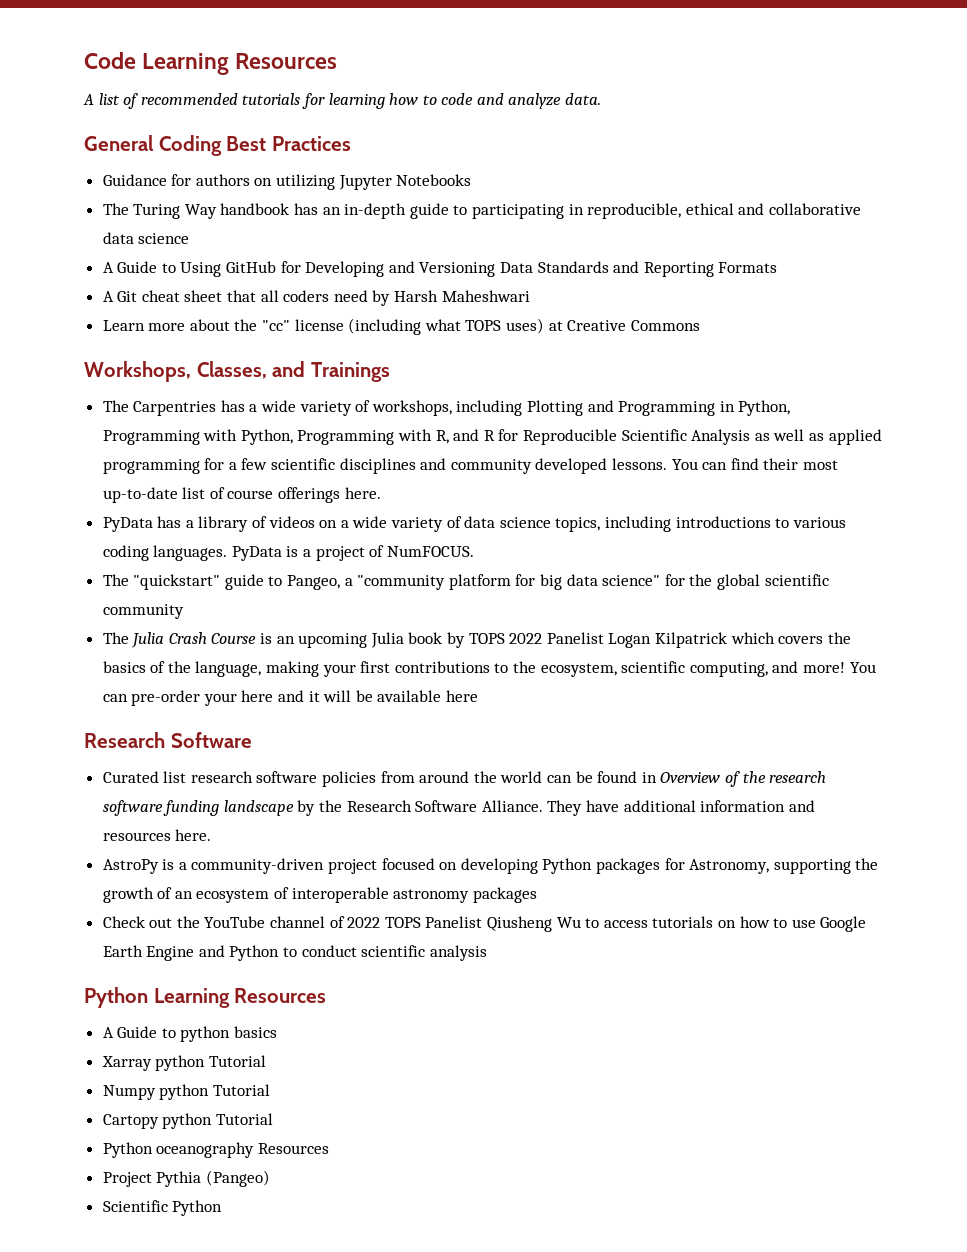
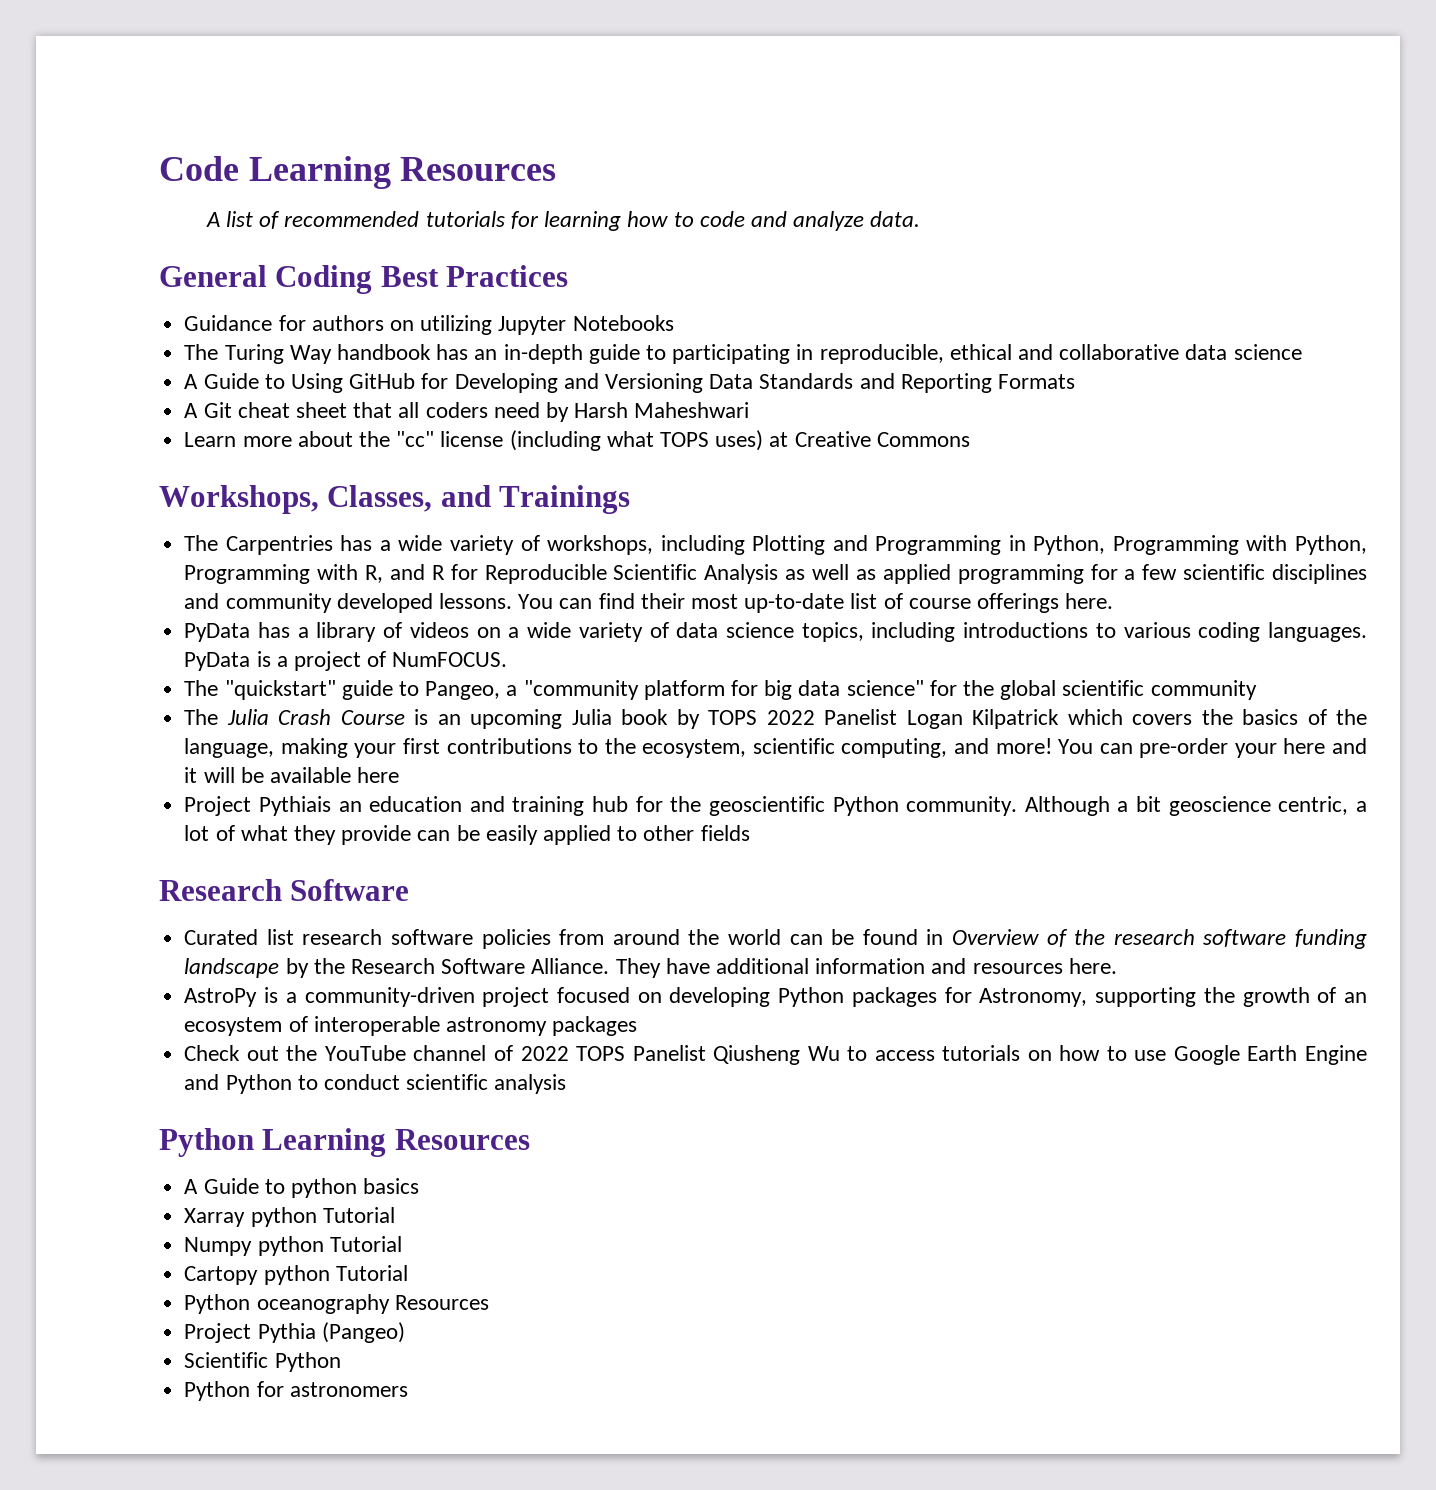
(479, 696) none -> [184,796,1367,816] [184,825,750,845] // Project Pythiais an education and training hub for the geoscientific Python community. Although a bit geoscience centric, a lot of what they provide can be easily applied to other fields
(223, 1208) none -> [184,1381,408,1401] // Python for astronomers

